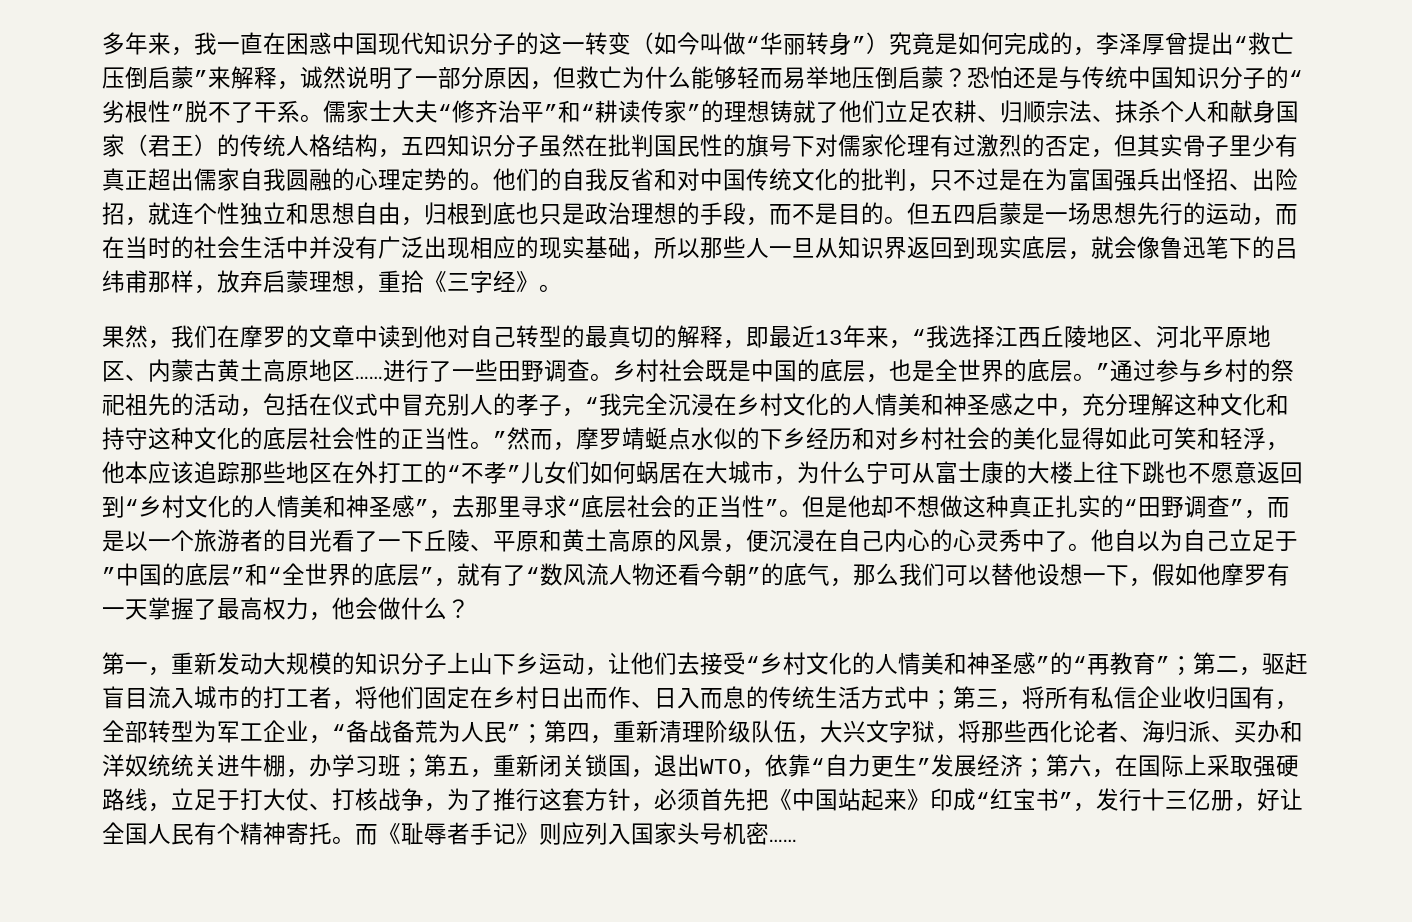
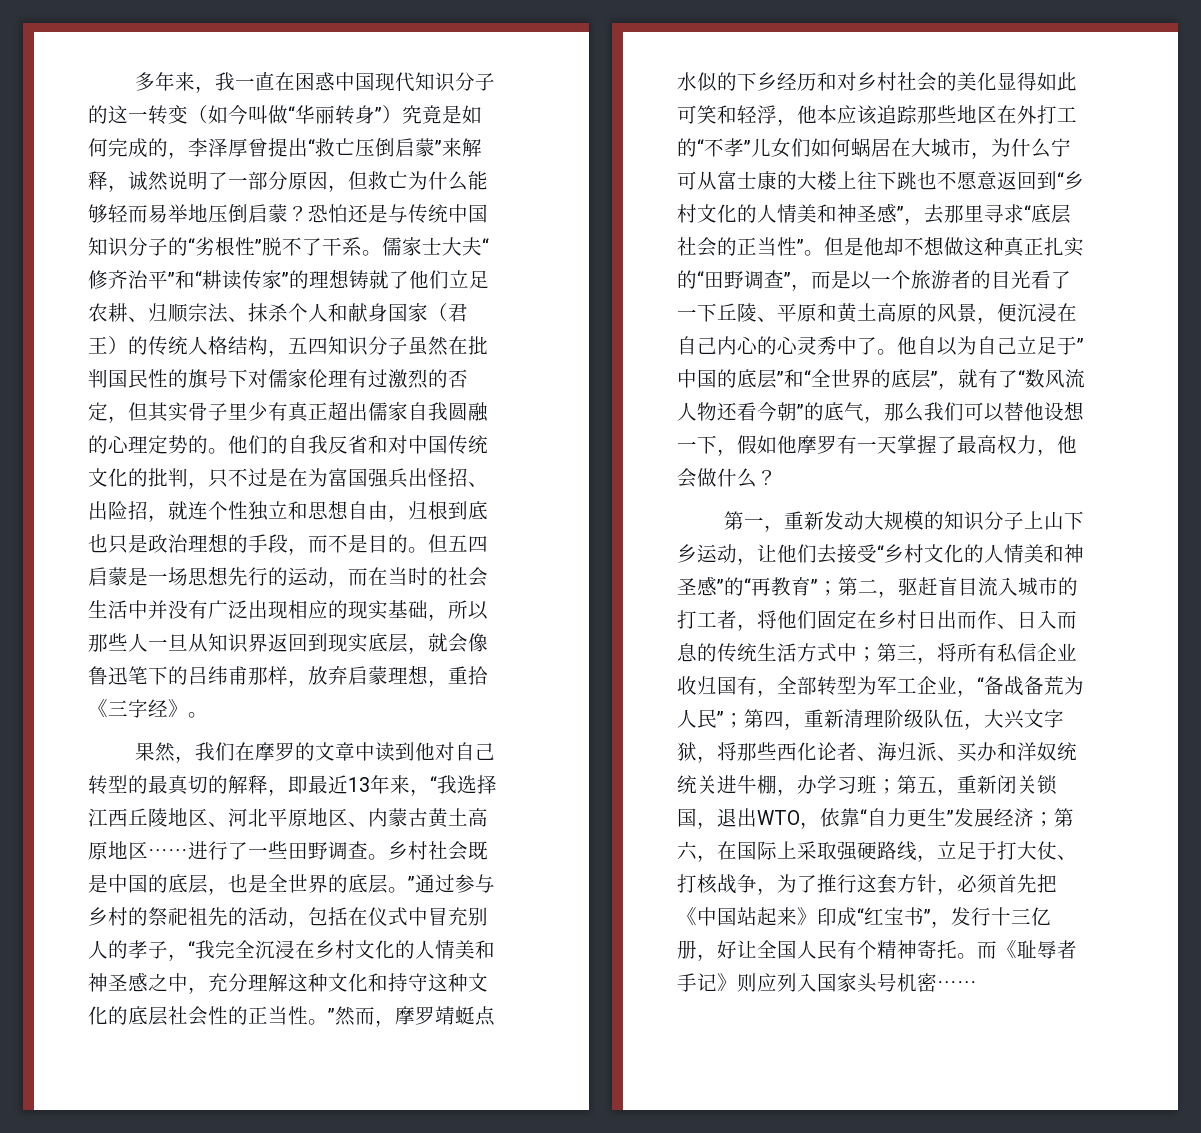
[355,376,383,379] …… -> [148,849,188,858] ⋯⋯
[769,839,797,842] …… -> [937,981,977,990] ⋯⋯

